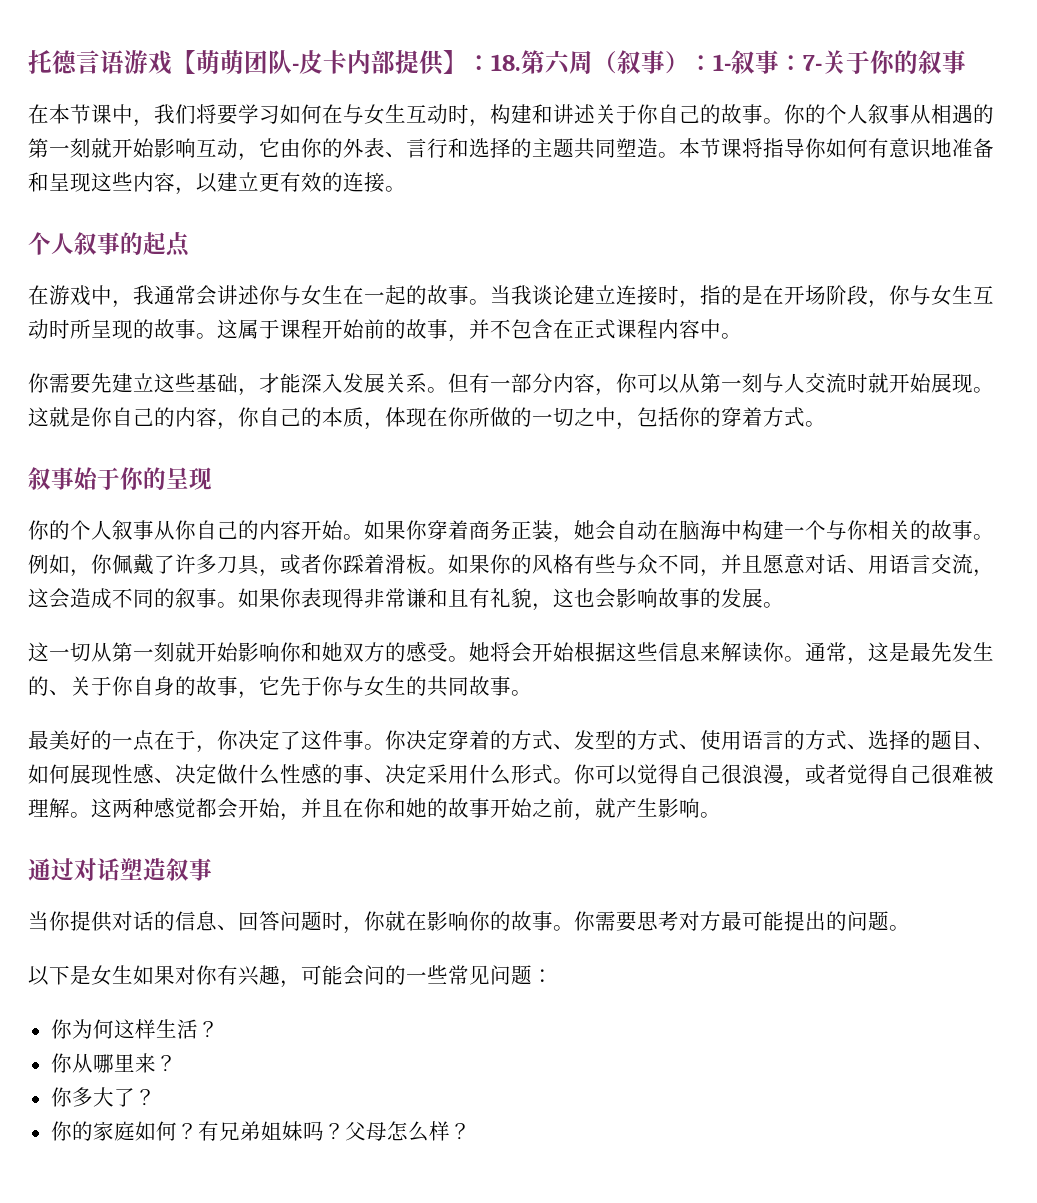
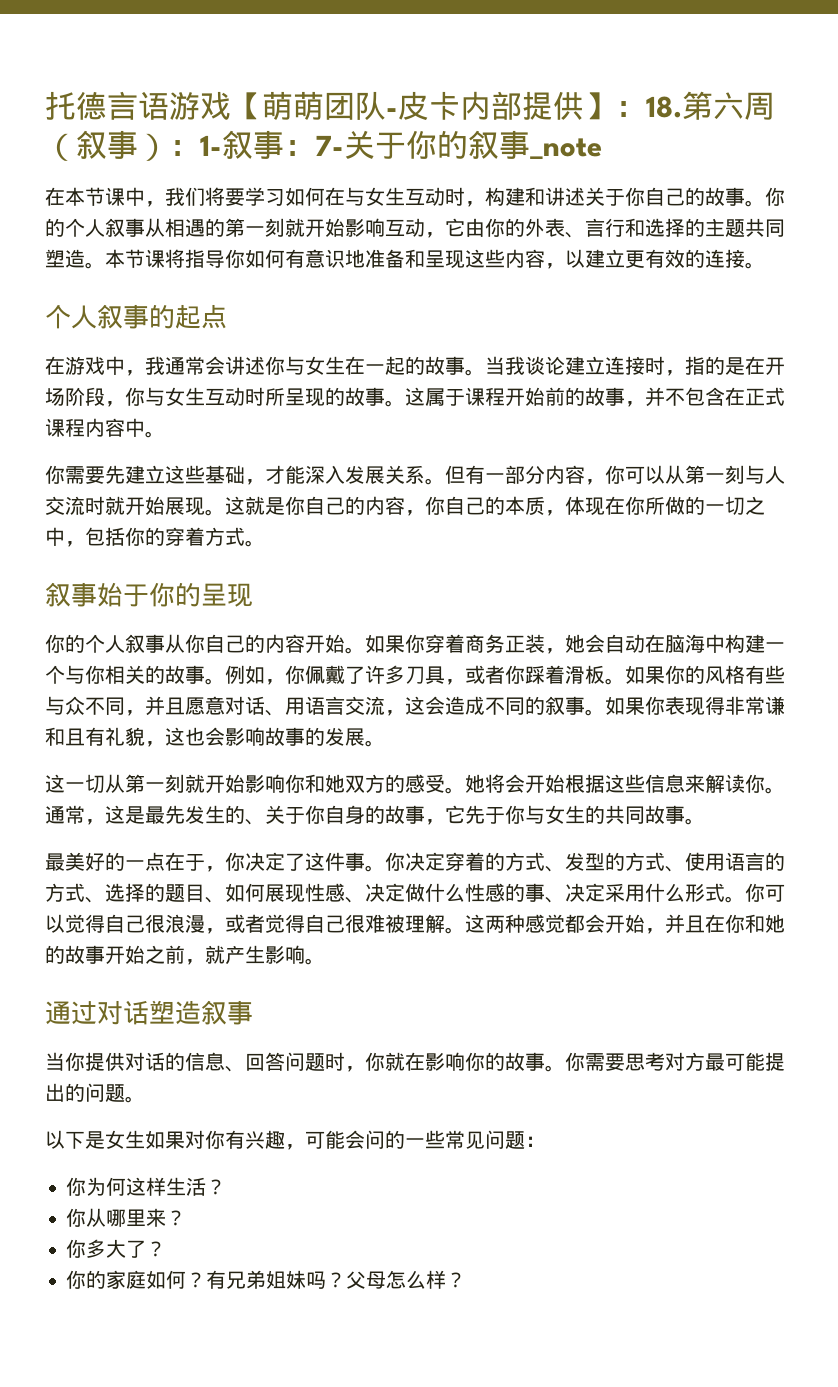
(966, 62) none -> [530,138,602,159] _note

